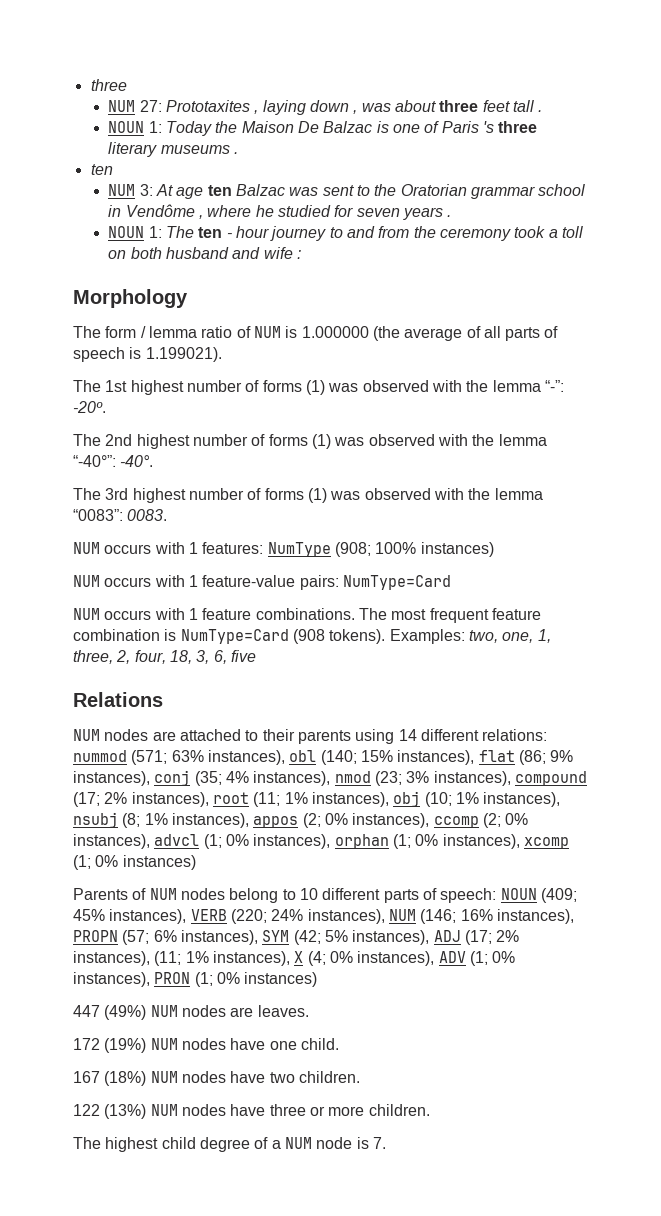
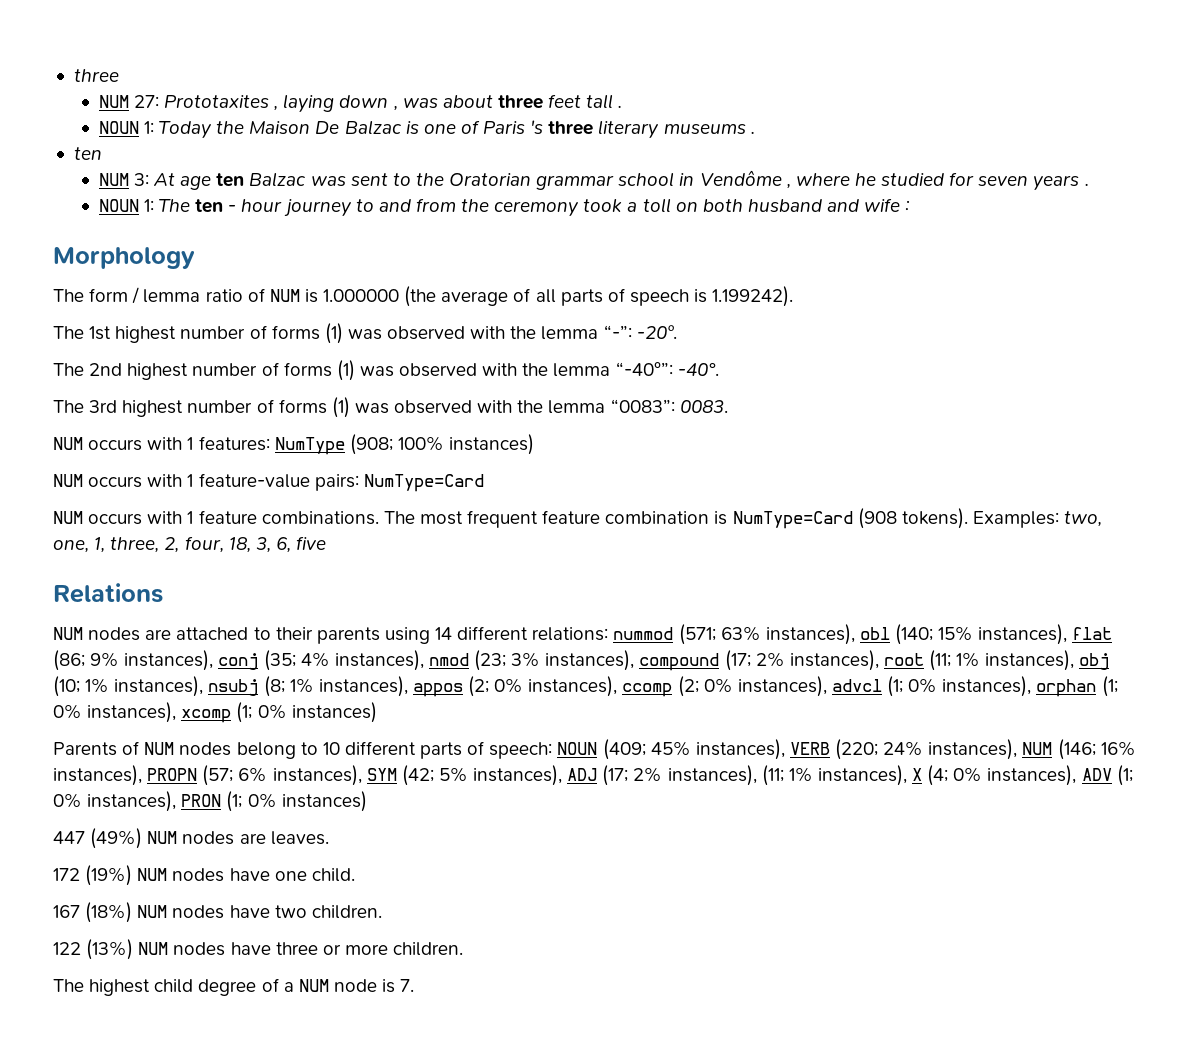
[145,347,222,362] 1.199021). -> [712,286,794,307] 1.199242).

